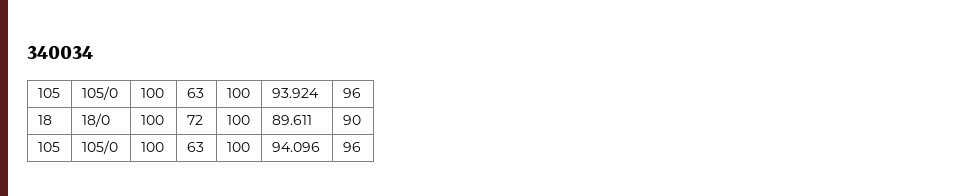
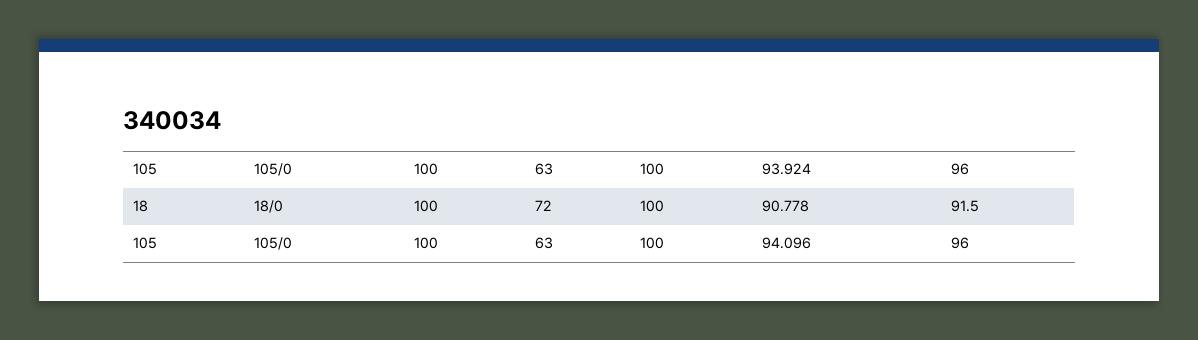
[271,115,312,125] [342,115,361,125] 89.611 | 90 -> [761,200,809,212] [950,200,979,212] 90.778 | 91.5

